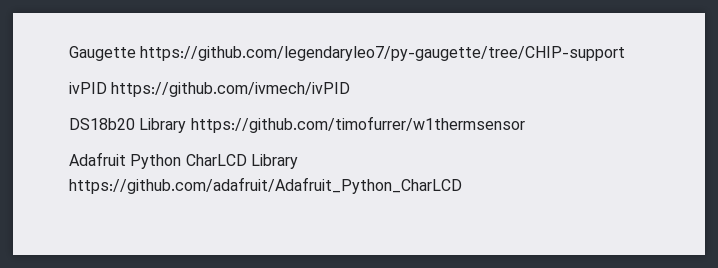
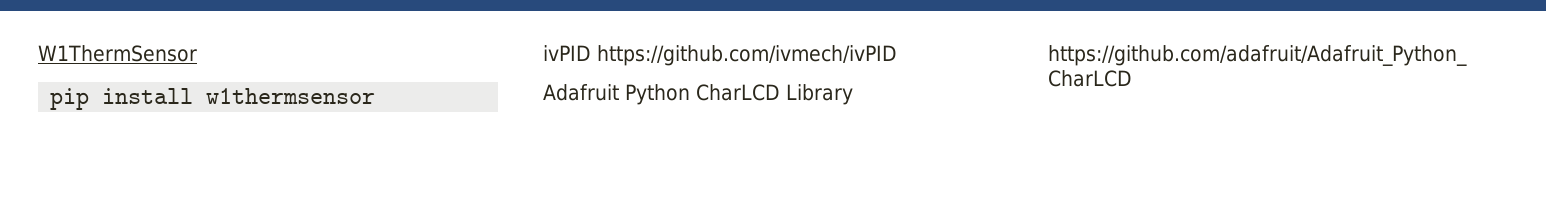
[69,46,626,61] Gaugette https://github.com/legendaryleo7/py-gaugette/tree/CHIP-support -> [38,45,197,62] [50,88,376,110] W1ThermSensor // pip install w1thermsensor
[69,116,525,133] // DS18b20 Library https://github.com/timofurrer/w1thermsensor -> (897, 55) none

